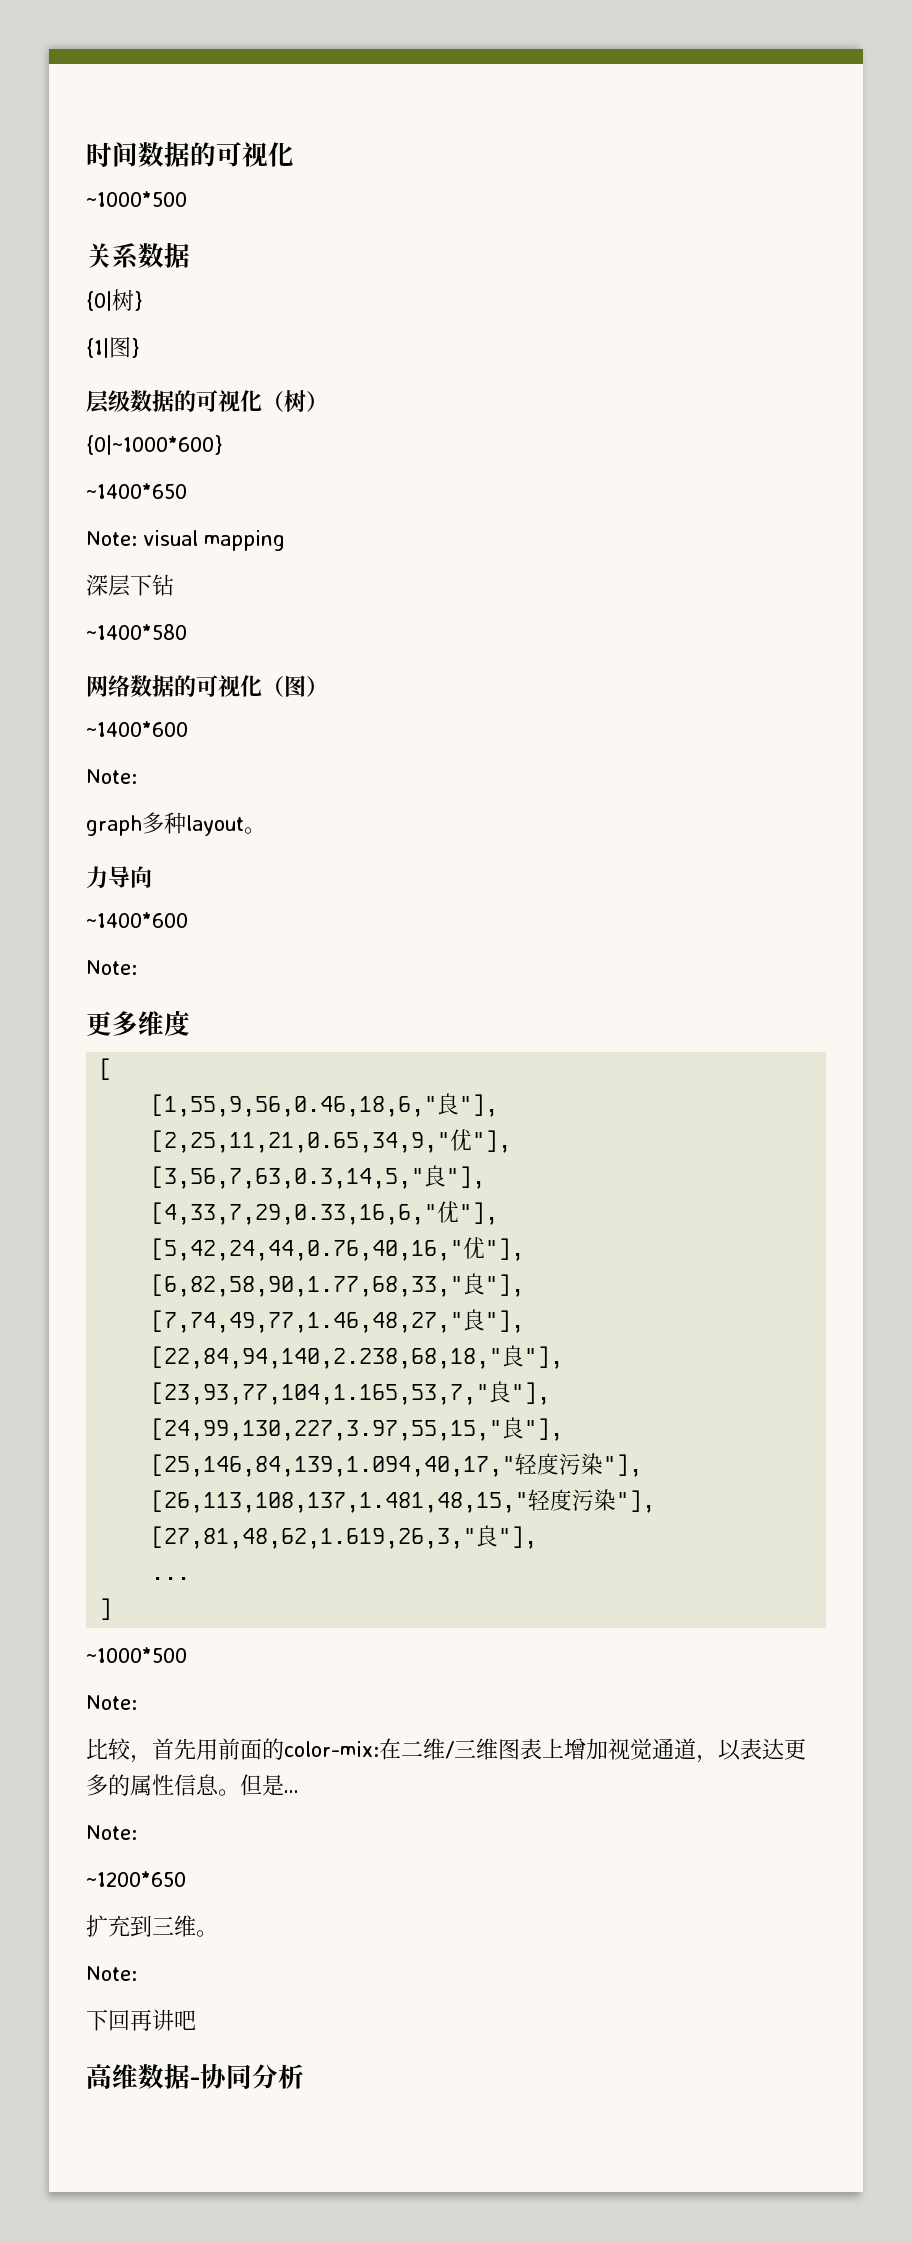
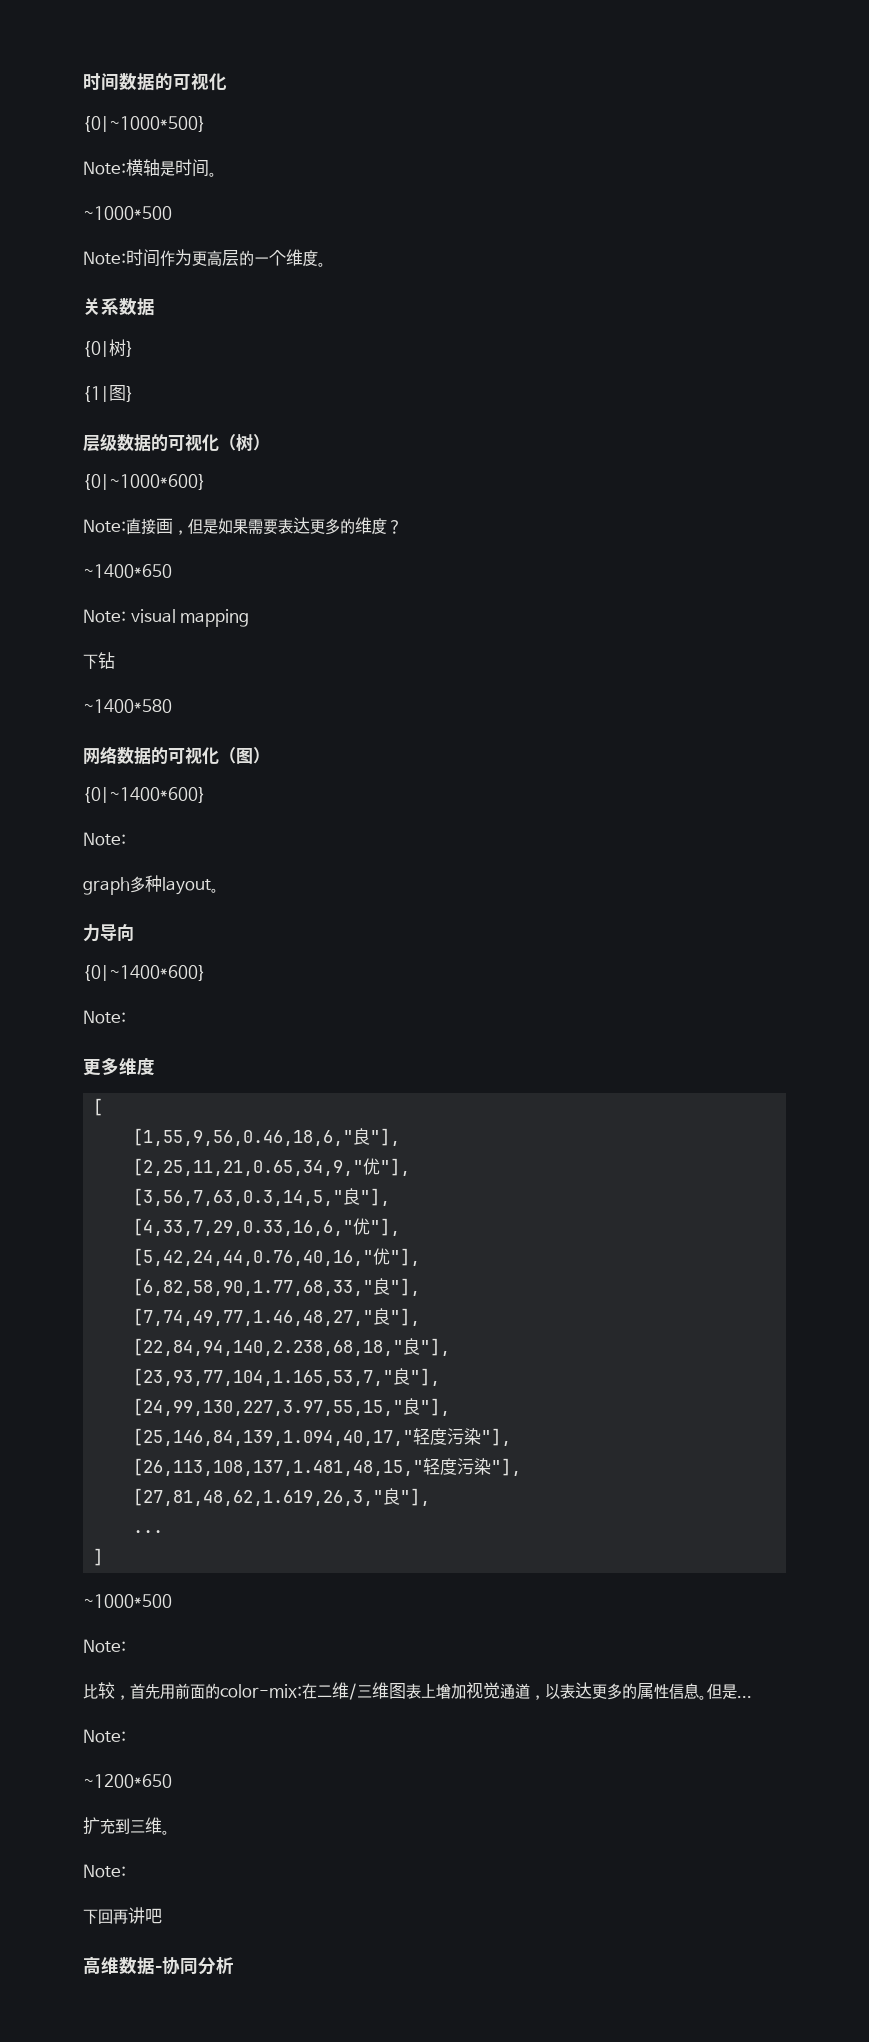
[86,191,187,207] ~1000*500 -> [83,116,206,132] [83,159,217,177] [83,206,172,220] [83,249,326,267] {0|~1000*500} // Note:横轴是时间。 // ~1000*500 // Note:时间作为更高层的一个维度。
(223, 445) none -> [83,517,402,535] // Note:直接画，但是如果需要表达更多的维度？
[86,574,130,597] 深层 -> (250, 618) none
[86,721,188,737] ~1400*600 -> [83,787,206,803] {0|~1400*600}
[86,912,188,928] ~1400*600 -> [83,965,206,981] {0|~1400*600}

